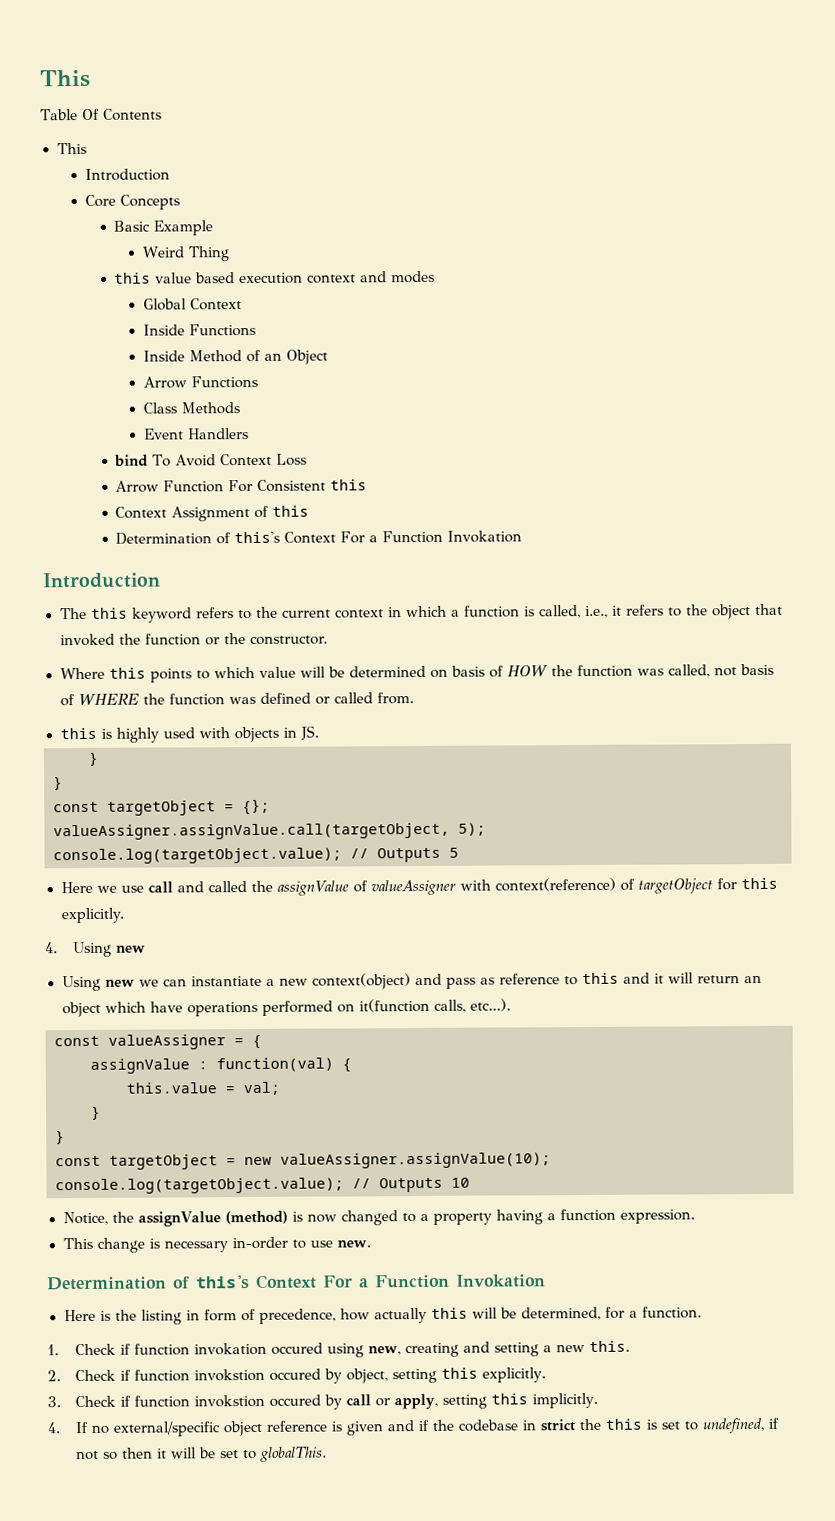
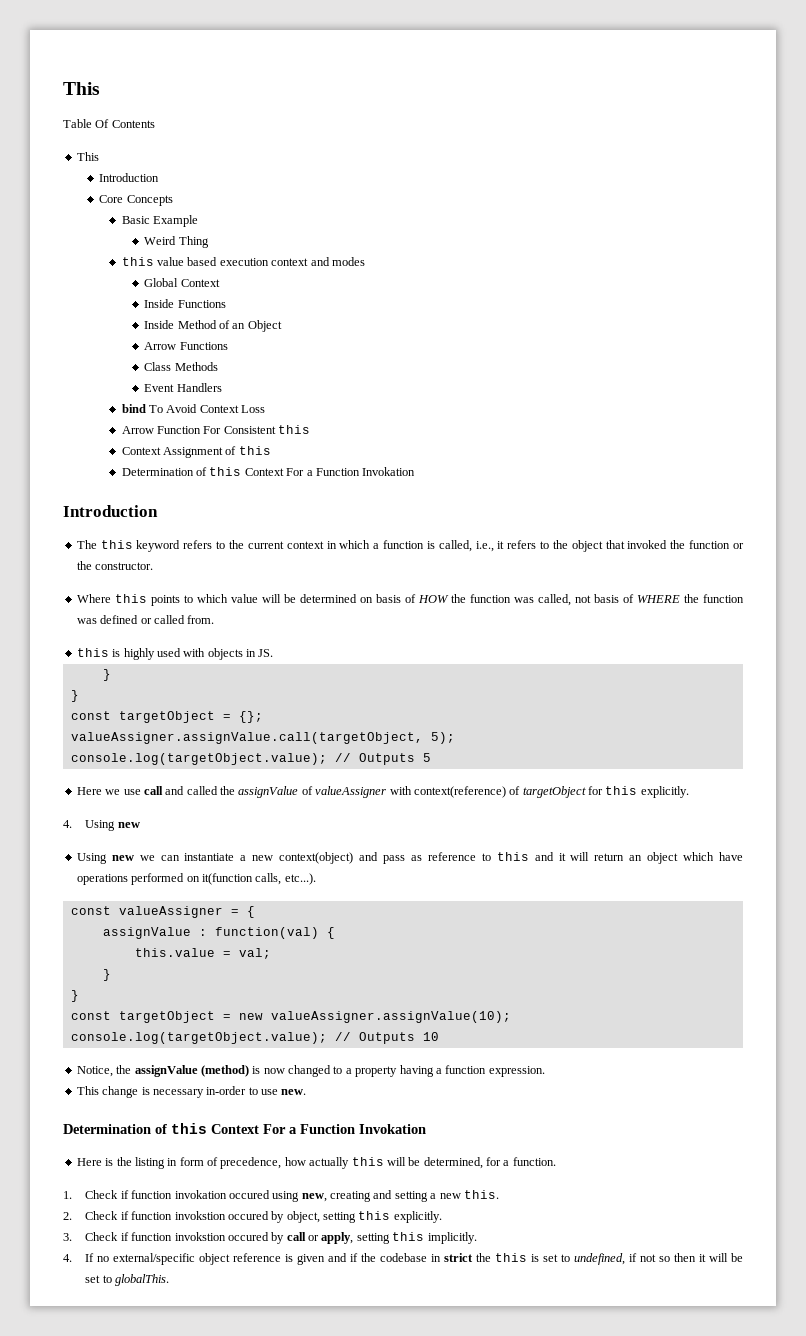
[234,531,281,544] this's -> [209,467,242,476] this
[196,1275,250,1290] this's -> [171,1123,207,1134] this

